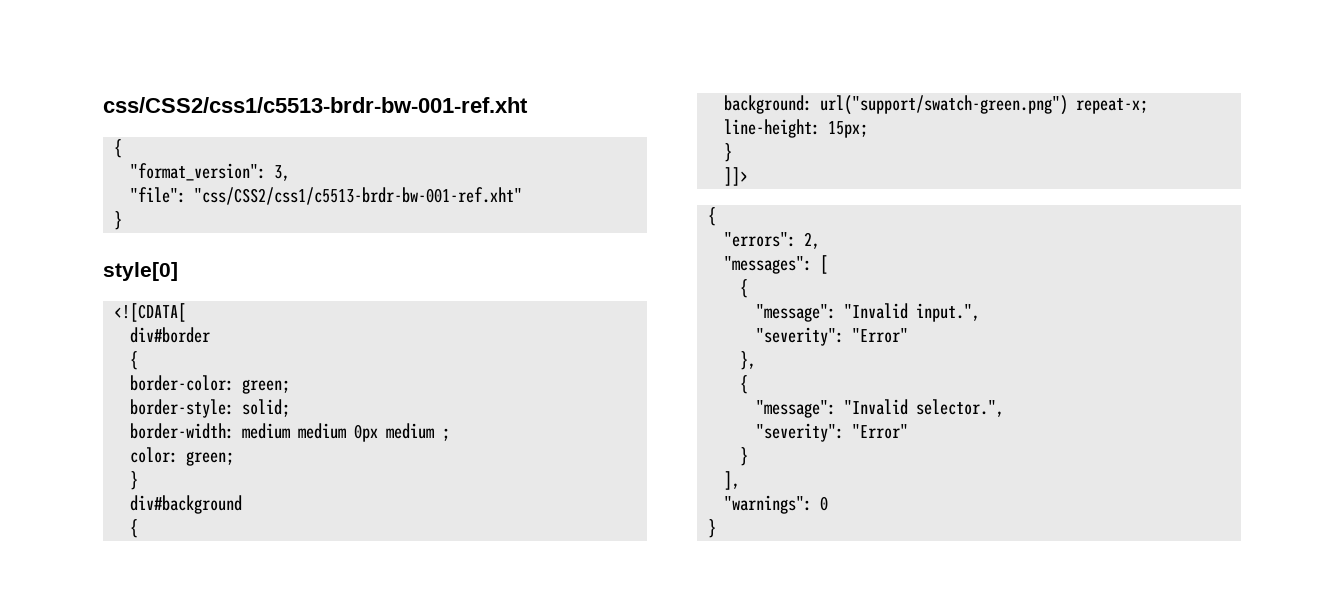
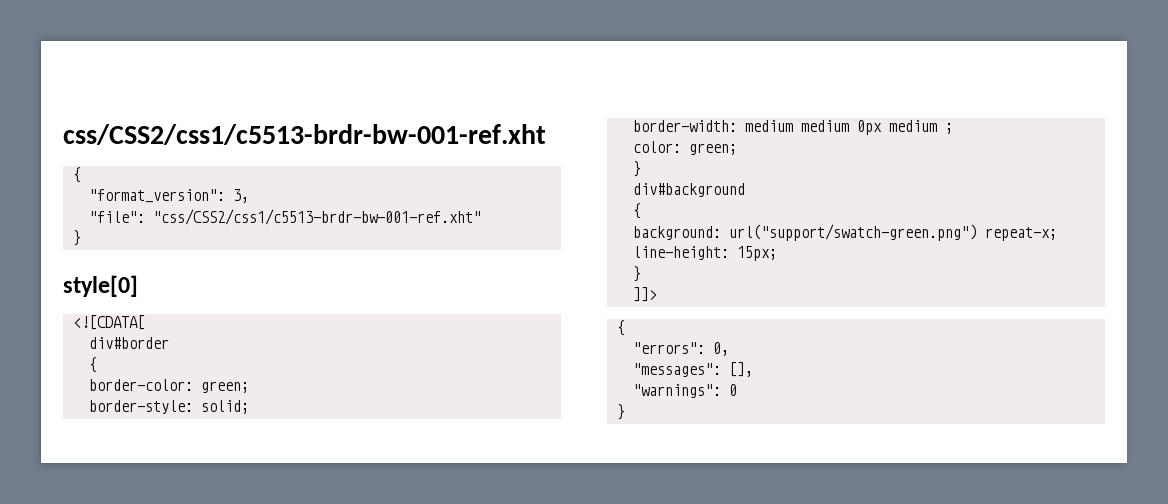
[804,232,821,249] 2, -> [713,342,730,356] 0,
[820,255,829,274] [740,279,749,298] [756,303,981,322] [756,327,909,346] [740,351,757,370] [740,375,749,394] [756,399,1005,418] [756,423,909,442] [740,447,749,466] [724,471,741,490] [ // { // "message": "Invalid input.", // "severity": "Error" // }, // { // "message": "Invalid selector.", // "severity": "Error" // } // ], -> [729,362,754,377] [],

